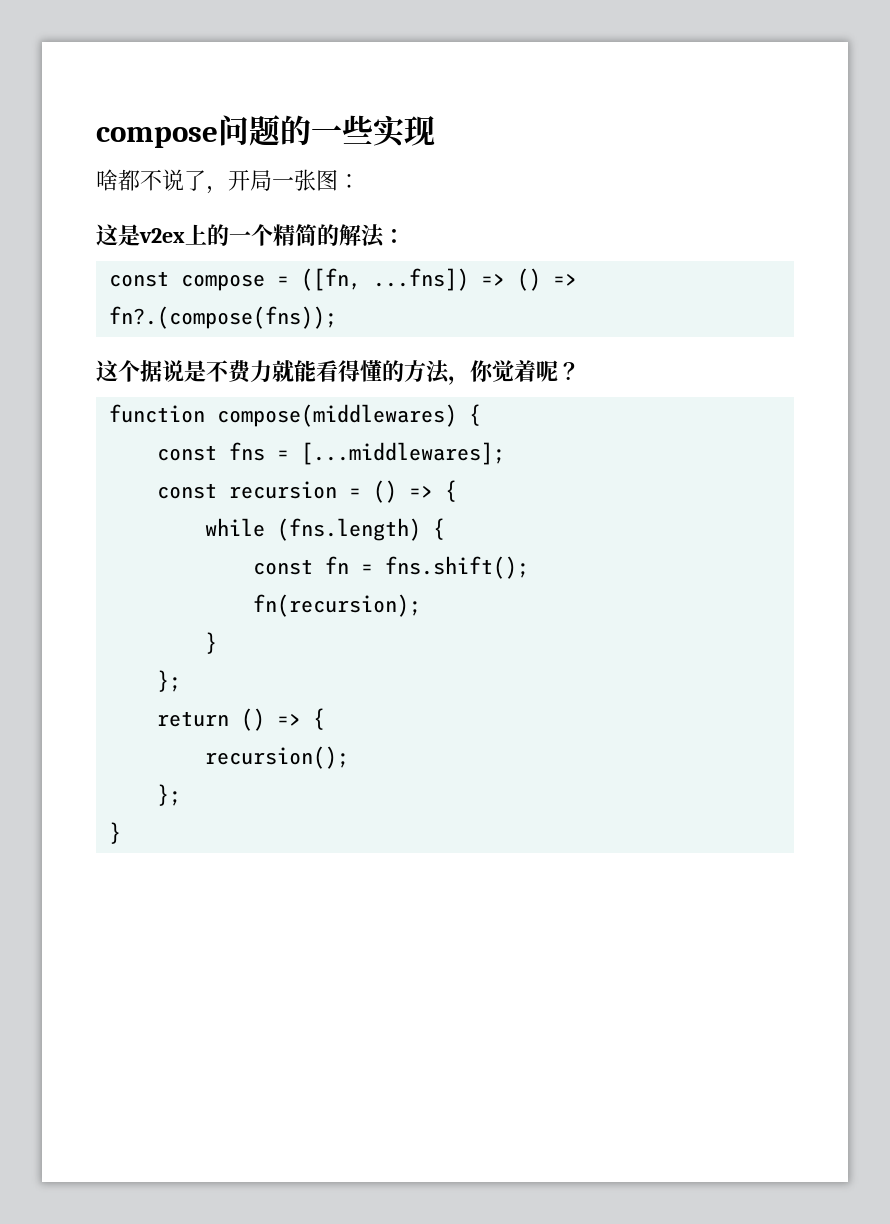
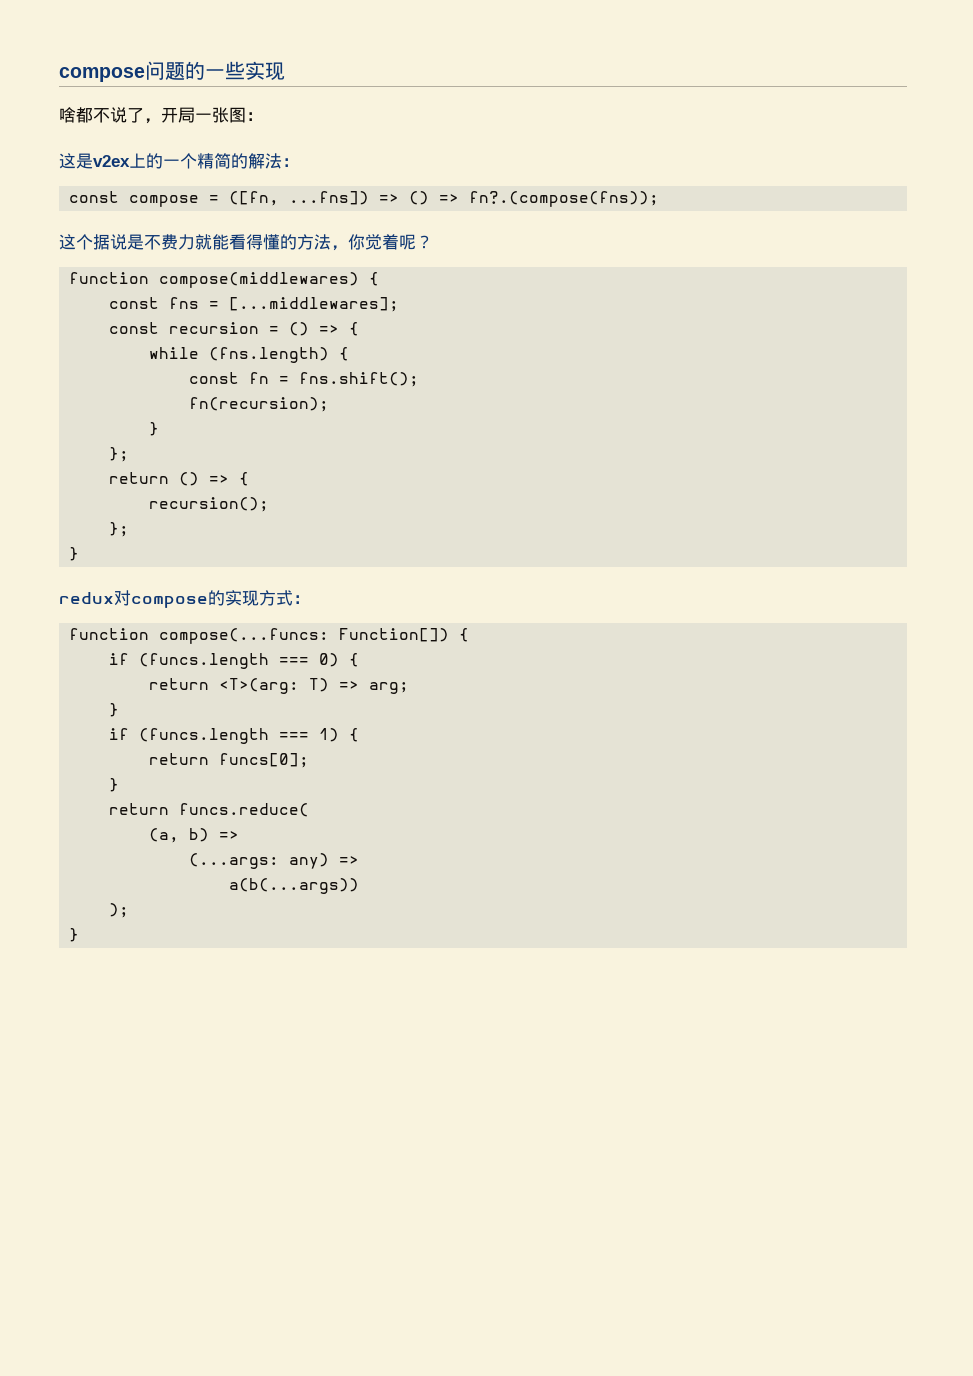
(122, 833) none -> [59,590,310,608] [69,628,470,644] [109,653,360,669] [149,678,410,694] [109,703,120,717] [109,728,360,744] [149,753,310,768] [109,778,120,792] [109,803,310,817] [149,828,240,843] [189,853,360,869] [229,878,360,894] [109,903,130,918] [69,928,80,942] // redux对compose的实现方式： // function compose(...funcs: Function[]) { // if (funcs.length === 0) { // return <T>(arg: T) => arg; // } // if (funcs.length === 1) { // return funcs[0]; // } // return funcs.reduce( // (a, b) => // (...args: any) => // a(b(...args)) // ); // }

